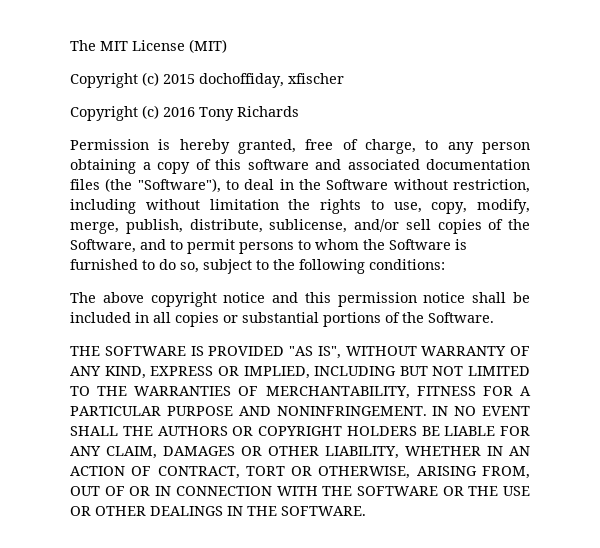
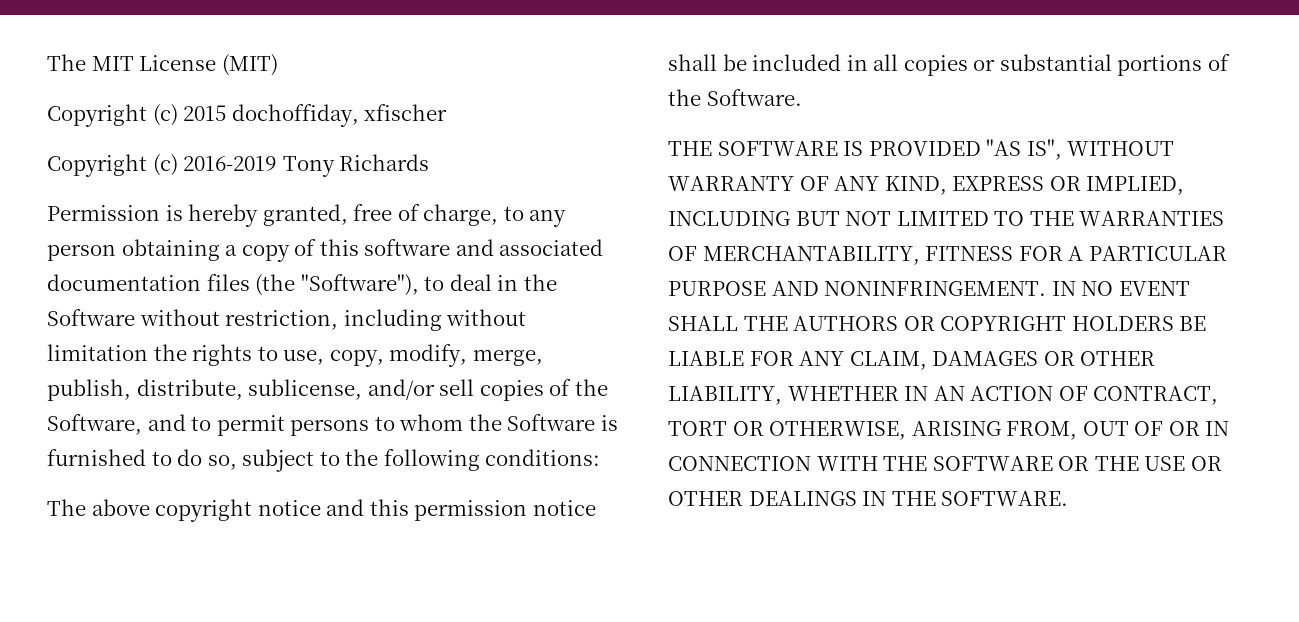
[163,107,195,117] 2016 -> [183,156,278,171] 2016-2019

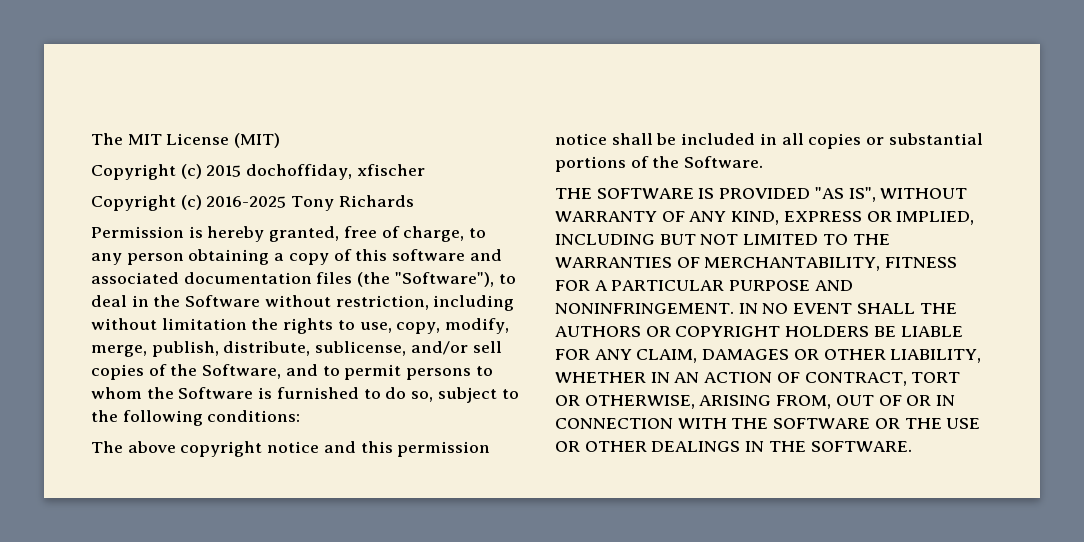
[183,156,278,171] 2016-2019 -> [206,196,287,208] 2016-2025

